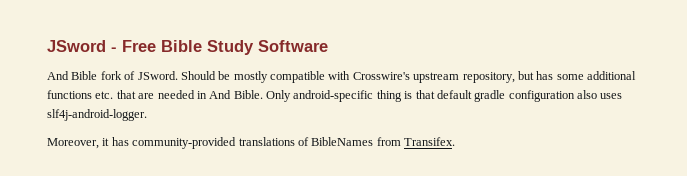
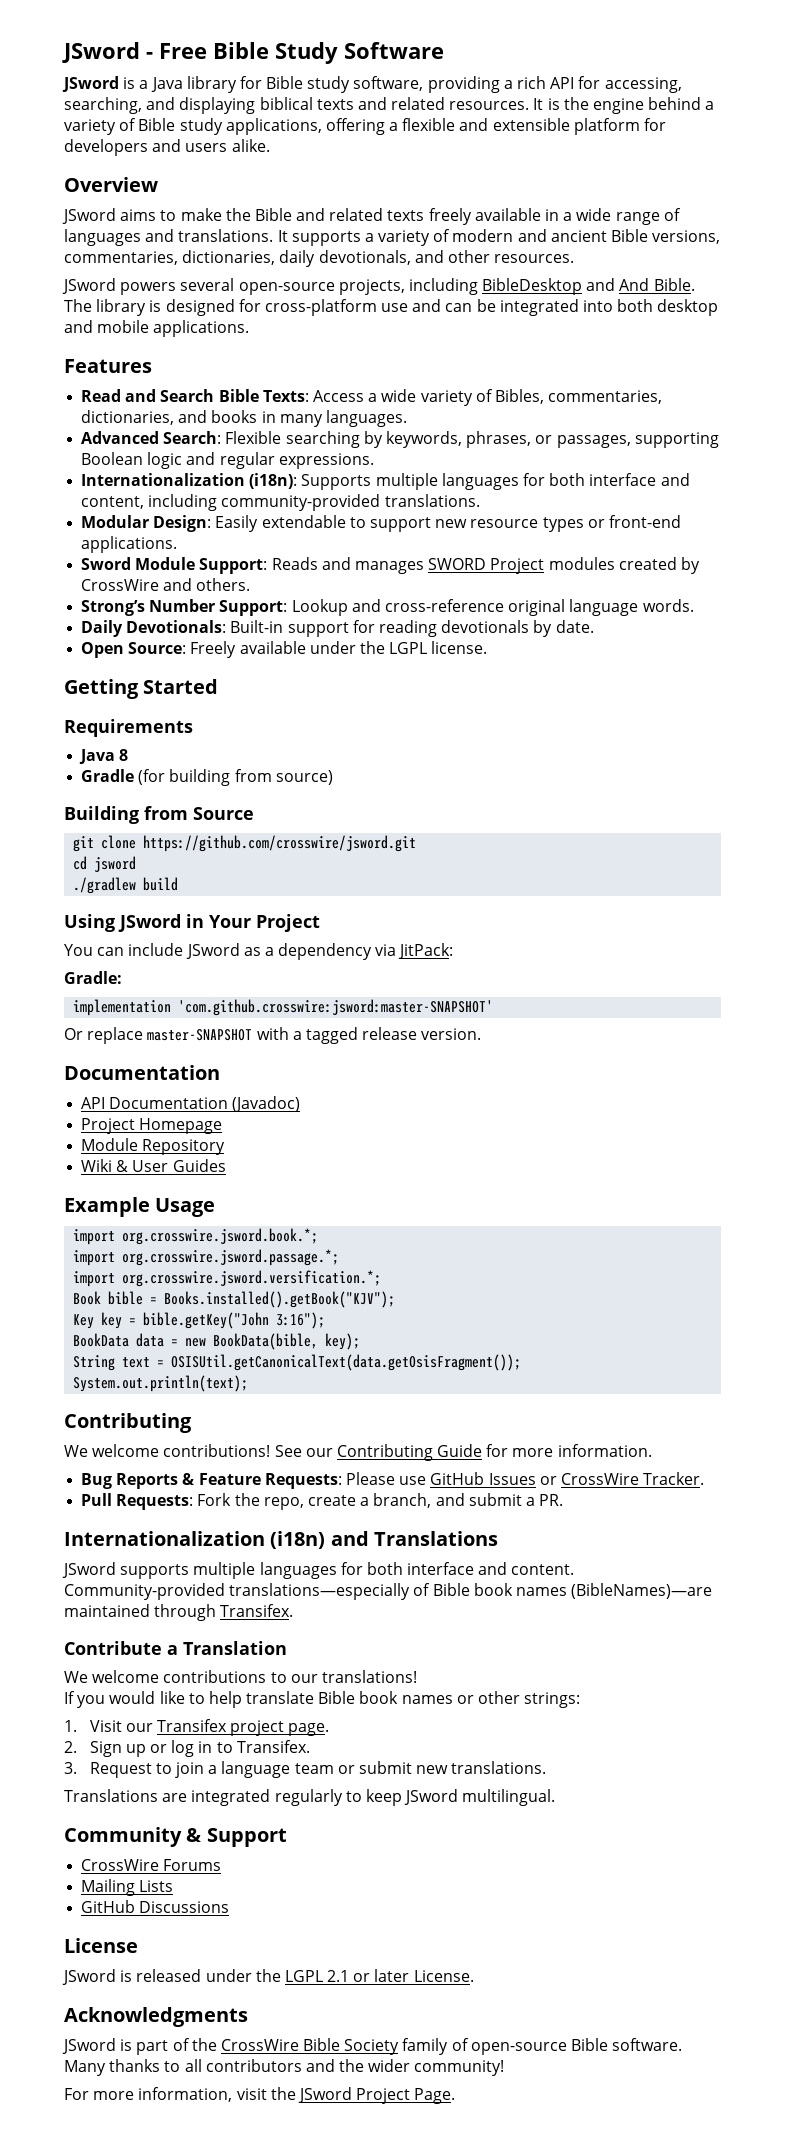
[47,71,636,83] [47,90,623,102] [47,109,147,121] [47,137,455,149] And Bible fork of JSword. Should be mostly compatible with Crosswire's upstream repository, but has some additional functions etc. that are needed in And Bible. Only android-specific thing is that default gradle configuration also uses slf4j-android-logger. // Moreover, it has community-provided translations of BibleNames from Transifex. -> [62,76,682,93] [64,97,715,114] [64,118,667,135] [64,139,270,156] [64,177,158,192] [62,208,681,225] [64,229,721,246] [64,250,575,267] [62,278,695,295] [64,299,719,316] [64,320,250,337] [64,359,152,373] [81,389,663,406] [81,410,407,427] [81,431,719,448] [81,452,374,469] [81,473,690,490] [81,494,480,511] [81,515,681,532] [81,536,178,553] [81,557,700,574] [81,578,251,591] [81,599,694,616] [81,620,594,637] [81,641,488,658] [64,679,219,699] [64,719,193,737] [79,749,129,764] [81,769,333,786] [64,806,254,824] [73,835,417,852] [73,856,137,872] [73,877,179,894] [64,914,320,932] [64,943,454,960] [64,971,122,984] [73,999,494,1016] [64,1027,482,1044] [64,1065,220,1080] [81,1096,301,1112] [81,1118,223,1134] [81,1138,226,1155] [81,1159,226,1172] [64,1197,216,1217] [73,1228,319,1245] [73,1249,340,1266] [73,1270,382,1287] [73,1291,396,1308] [73,1312,326,1329] [73,1333,361,1350] [73,1354,522,1371] [73,1375,249,1392] [64,1413,192,1433] [64,1444,652,1461] [81,1472,705,1489] [81,1493,564,1510] [64,1531,498,1549] [62,1562,575,1579] [64,1583,713,1600] [64,1604,294,1621] [64,1641,287,1655] [64,1670,417,1683] [64,1691,581,1708] [64,1719,330,1736] [64,1740,310,1757] [64,1761,547,1778] [64,1789,556,1806] [64,1827,287,1847] [81,1859,222,1871] [81,1879,174,1896] [81,1900,230,1913] [64,1938,138,1953] [62,1969,474,1985] [64,2007,248,2027] [62,2038,683,2055] [64,2059,505,2076] [64,2087,456,2104] JSword is a Java library for Bible study software, providing a rich API for accessing, searching, and displaying biblical texts and related resources. It is the engine behind a variety of Bible study applications, offering a flexible and extensible platform for developers and users alike. // Overview // JSword aims to make the Bible and related texts freely available in a wide range of languages and translations. It supports a variety of modern and ancient Bible versions, commentaries, dictionaries, daily devotionals, and other resources. // JSword powers several open-source projects, including BibleDesktop and And Bible. The library is designed for cross-platform use and can be integrated into both desktop and mobile applications. // Features // Read and Search Bible Texts: Access a wide variety of Bibles, commentaries, dictionaries, and books in many languages. // Advanced Search: Flexible searching by keywords, phrases, or passages, supporting Boolean logic and regular expressions. // Internationalization (i18n): Supports multiple languages for both interface and content, including community-provided translations. // Modular Design: Easily extendable to support new resource types or front-end applications. // Sword Module Support: Reads and manages SWORD Project modules created by CrossWire and others. // Strong’s Number Support: Lookup and cross-reference original language words. // Daily Devotionals: Built-in support for reading devotionals by date. // Open Source: Freely available under the LGPL license. // Getting Started // Requirements // Java 8 // Gradle (for building from source) // Building from Source // git clone https://github.com/crosswire/jsword.git // cd jsword // ./gradlew build // Using JSword in Your Project // You can include JSword as a dependency via JitPack: // Gradle: // implementation 'com.github.crosswire:jsword:master-SNAPSHOT' // Or replace master-SNAPSHOT with a tagged release version. // Documentation // API Documentation (Javadoc) // Project Homepage // Module Repository // Wiki & User Guides // Example Usage // import org.crosswire.jsword.book.*; // import org.crosswire.jsword.passage.*; // import org.crosswire.jsword.versification.*; // Book bible = Books.installed().getBook("KJV"); // Key key = bible.getKey("John 3:16"); // BookData data = new BookData(bible, key); // String text = OSISUtil.getCanonicalText(data.getOsisFragment()); // System.out.println(text); // Contributing // We welcome contributions! See our Contributing Guide for more information. // Bug Reports & Feature Requests: Please use GitHub Issues or CrossWire Tracker. // Pull Requests: Fork the repo, create a branch, and submit a PR. // Internationalization (i18n) and Translations // JSword supports multiple languages for both interface and content. Community-provided translations—especially of Bible book names (BibleNames)—are maintained through Transifex. // Contribute a Translation // We welcome contributions to our translations! // If you would like to help translate Bible book names or other strings: // 1. Visit our Transifex project page. // 2. Sign up or log in to Transifex. // 3. Request to join a language team or submit new translations. // Translations are integrated regularly to keep JSword multilingual. // Community & Support // CrossWire Forums // Mailing Lists // GitHub Discussions // License // JSword is released under the LGPL 2.1 or later License. // Acknowledgments // JSword is part of the CrossWire Bible Society family of open-source Bible software. Many thanks to all contributors and the wider community! // For more information, visit the JSword Project Page.

